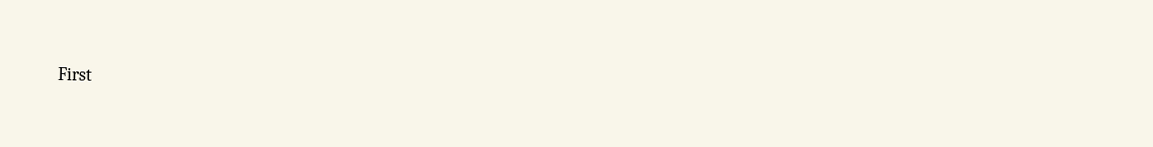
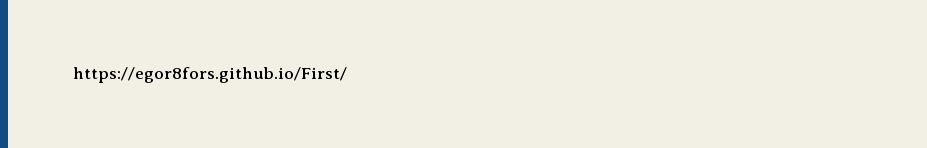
[57,67,93,81] First -> [73,67,347,83] https://egor8fors.github.io/First/

